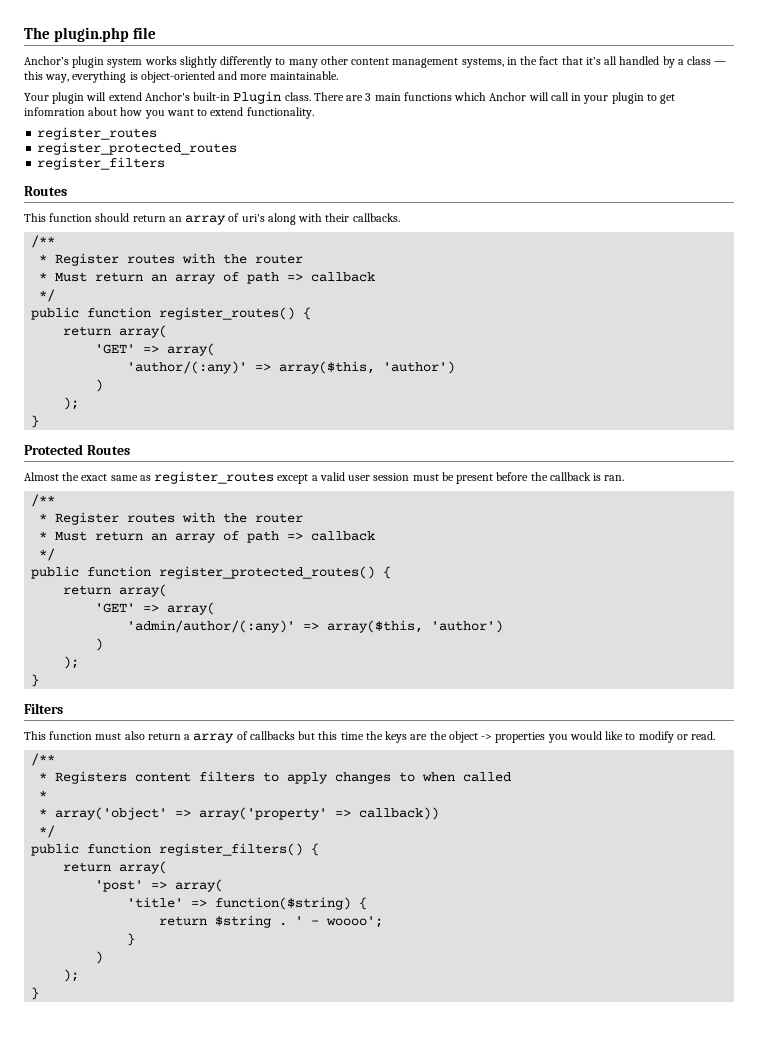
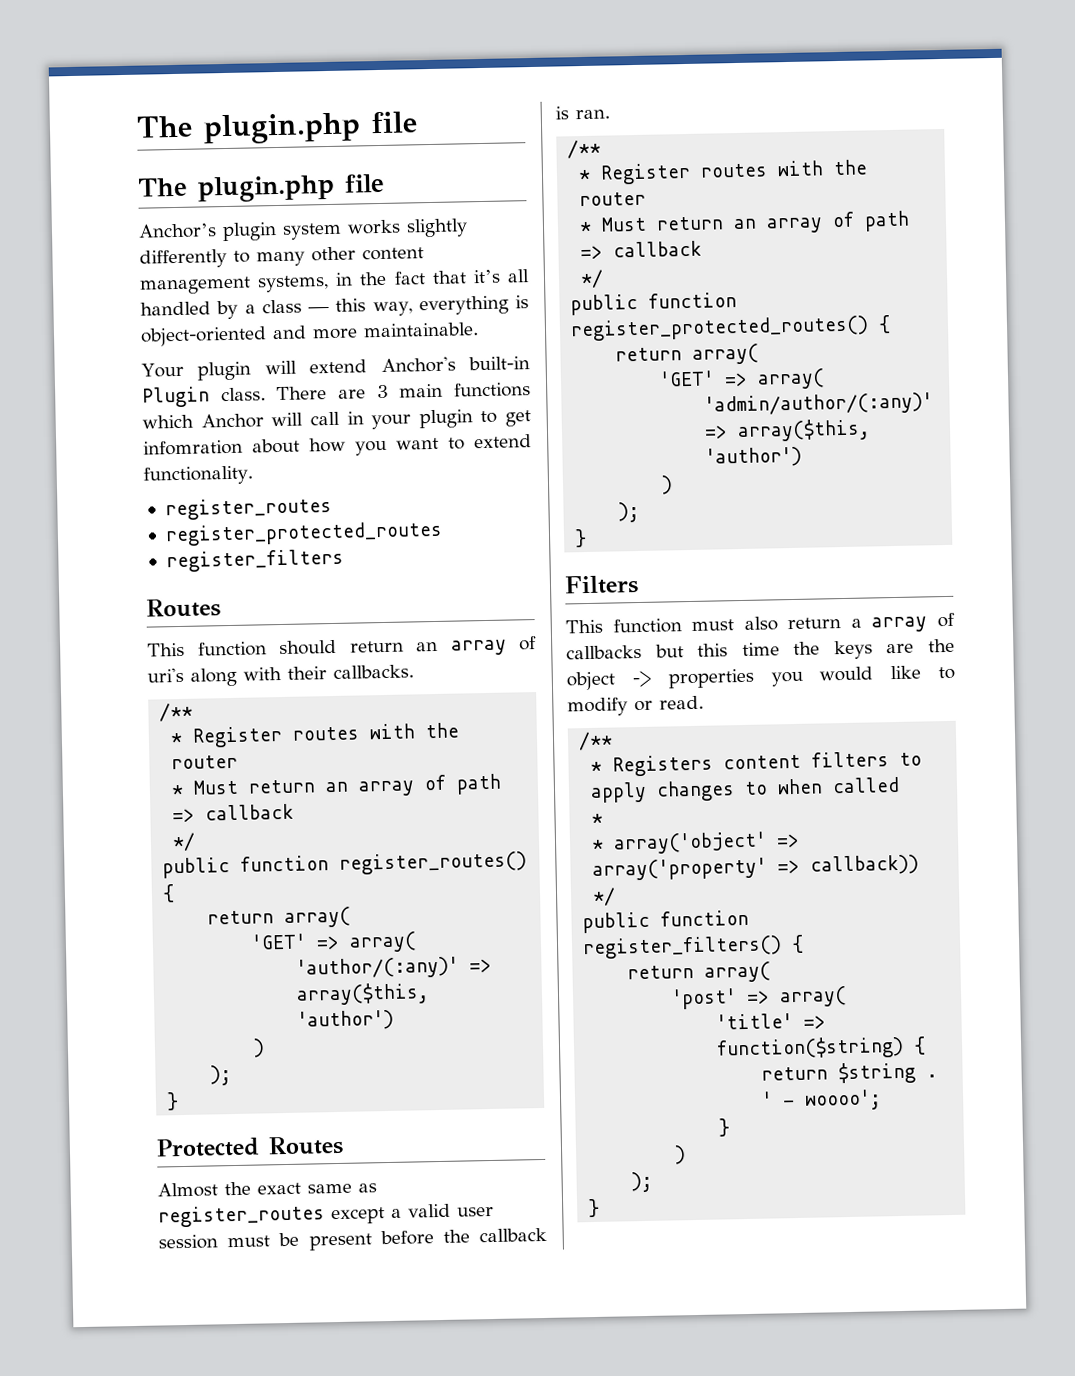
[24,27,157,42] The plugin.php file -> [136,111,418,145] [137,173,385,203] The plugin.php file // The plugin.php file

